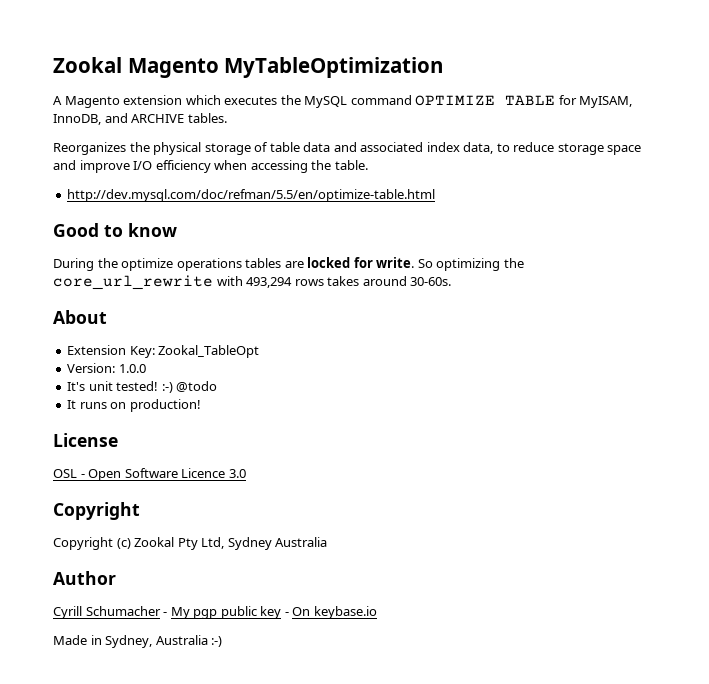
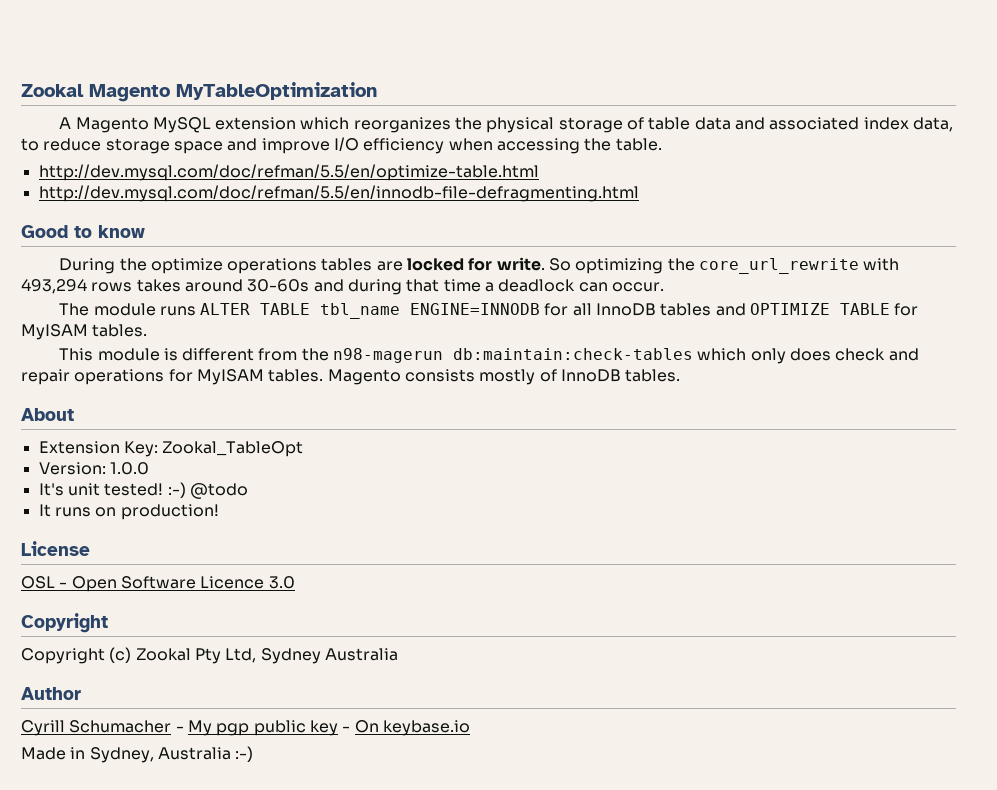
(120, 102) none -> [152,117,211,133] MySQL
[224,95,633,108] [53,113,227,125] [53,142,126,155] executes the MySQL command OPTIMIZE TABLE for MyISAM, InnoDB, and ARCHIVE tables. // Reorganizes -> [353,117,451,133] reorganizes
(436, 195) none -> [38,185,639,202] // http://dev.mysql.com/doc/refman/5.5/en/innodb-file-defragmenting.html
[410,277,452,286] 30-60s. -> [247,279,664,295] [59,303,919,319] [21,324,148,340] [59,348,919,364] [21,369,681,385] 30-60s and during that time a deadlock can occur. // The module runs ALTER TABLE tbl_name ENGINE=INNODB for all InnoDB tables and OPTIMIZE TABLE for MyISAM tables. // This module is different from the n98-magerun db:maintain:check-tables which only does check and repair operations for MyISAM tables. Magento consists mostly of InnoDB tables.

